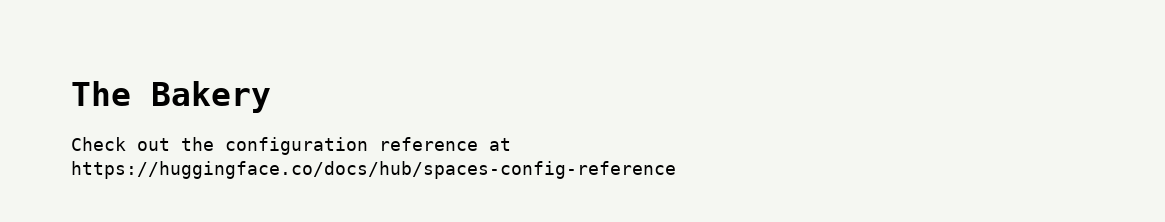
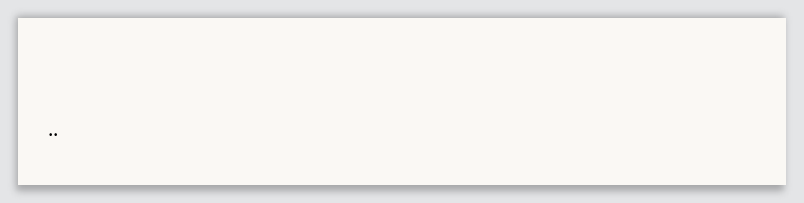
[71,81,271,113] [71,137,511,155] [71,161,676,179] The Bakery // Check out the configuration reference at https://huggingface.co/docs/hub/spaces-config-reference -> [48,133,58,136] ..

